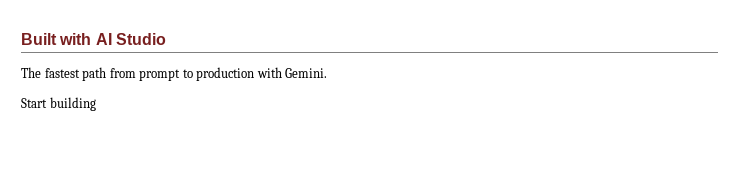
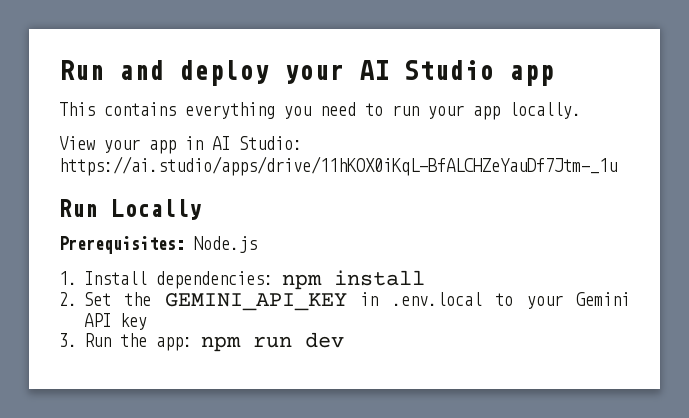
[21,33,166,45] [21,67,328,81] [21,97,96,111] Built with AI Studio // The fastest path from prompt to production with Gemini. // Start building -> [59,60,554,86] [59,102,581,120] [59,136,302,154] [59,156,617,176] [59,199,202,220] [59,236,257,254] [59,270,425,290] [59,292,631,311] [84,313,147,330] [59,332,344,352] Run and deploy your AI Studio app // This contains everything you need to run your app locally. // View your app in AI Studio: https://ai.studio/apps/drive/11hKOX0iKqL-BfALCHZeYauDf7Jtm-_1u // Run Locally // Prerequisites: Node.js // 1. Install dependencies: npm install // 2. Set the GEMINI_API_KEY in .env.local to your Gemini API key // 3. Run the app: npm run dev

